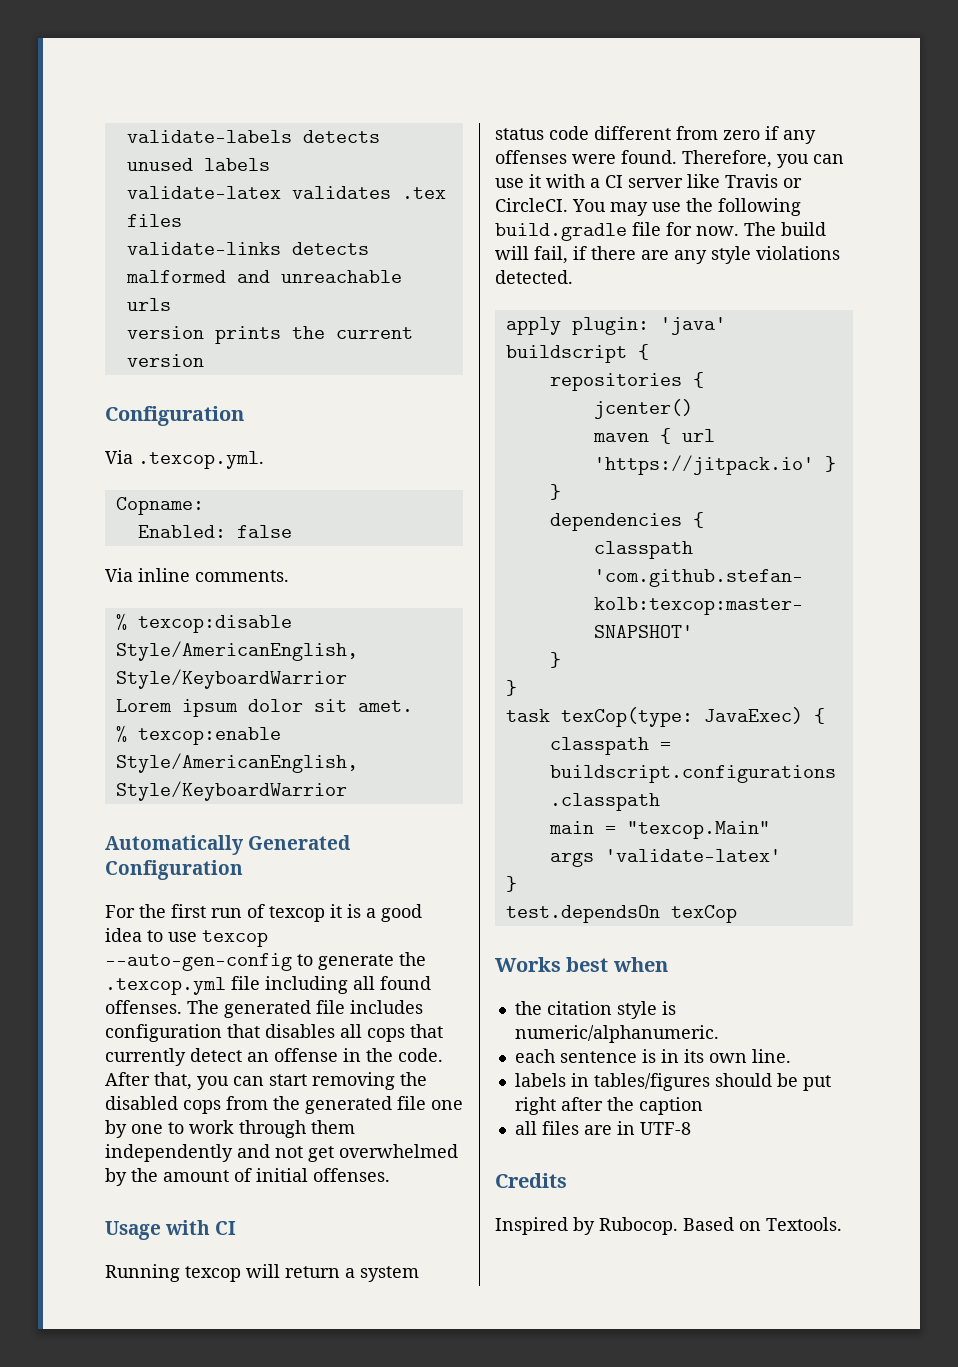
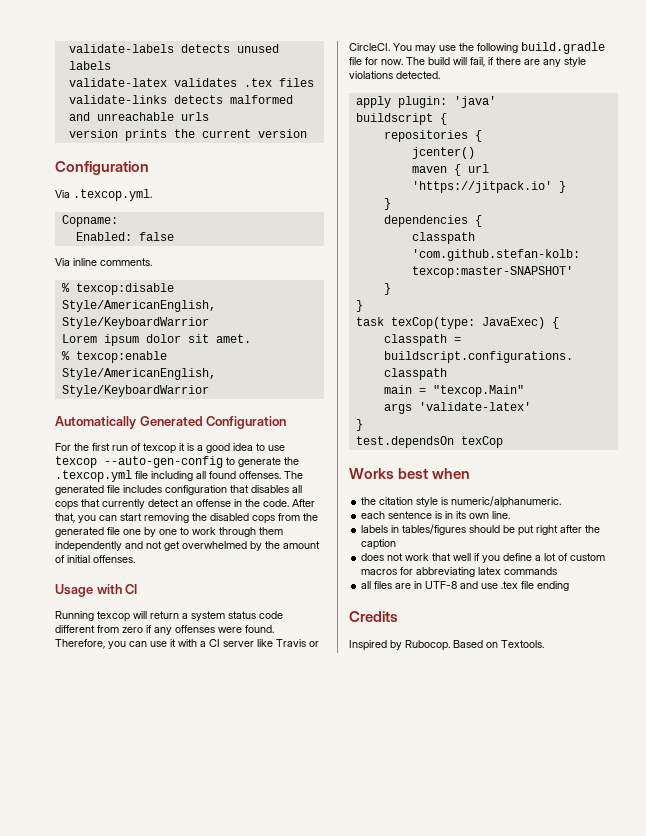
(703, 1106) none -> [361,553,606,563] [361,567,558,577] // does not work that well if you define a lot of custom macros for abbreviating latex commands
(691, 1128) none -> [460,581,570,591] and use .tex file ending

